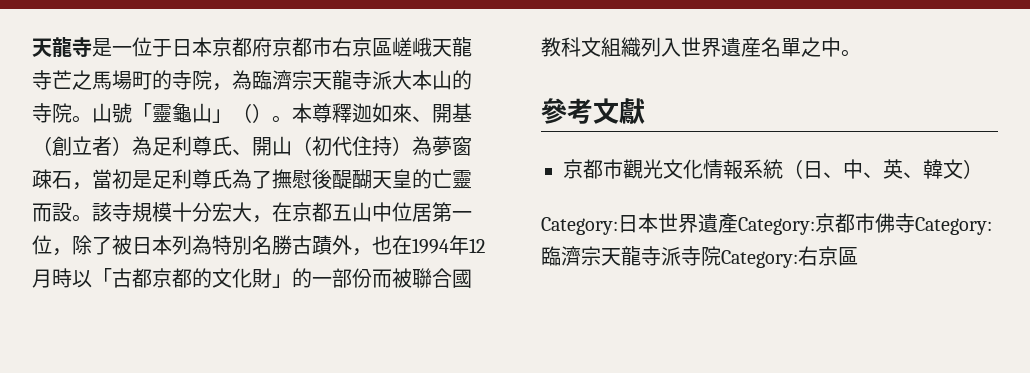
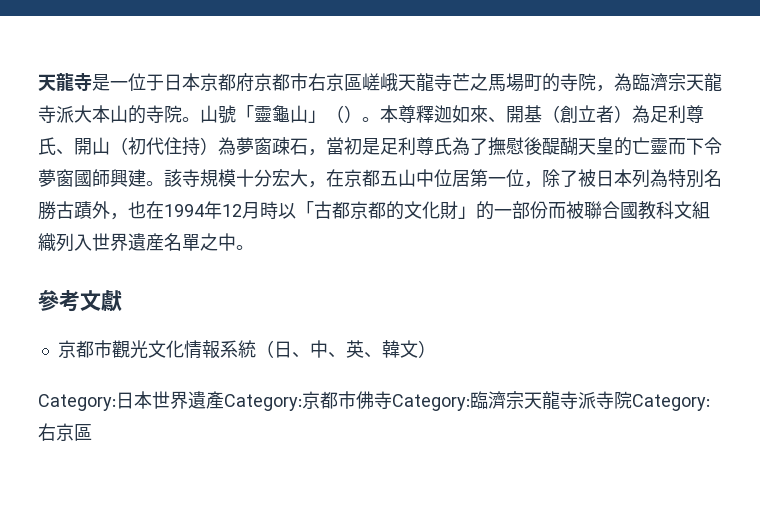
[52,203,72,222] 設 -> [686,137,722,155] [38,169,146,187] 下令夢窗國師興建

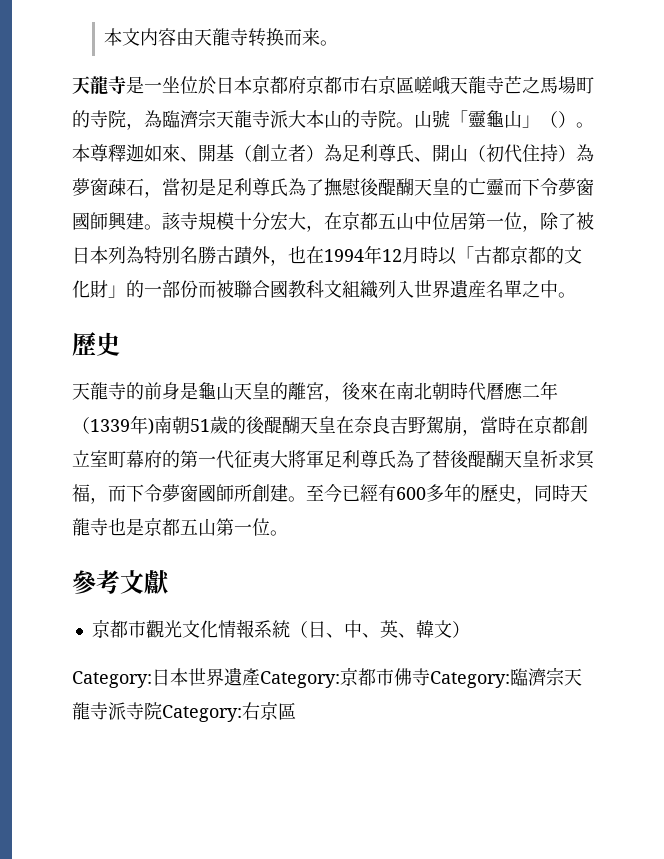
(38, 82) none -> [104,28,339,47] 本文内容由天龍寺转换而来。 //
[128,73,164,91] 位于 -> [162,76,216,95] 坐位於
(254, 247) none -> [72,332,120,356] [72,381,558,402] [72,415,588,436] [72,450,594,469] [72,483,588,504] [72,518,288,536] // 歷史 // 天龍寺的前身是龜山天皇的離宮，後來在南北朝時代曆應二年（1339年)南朝51歲的後醍醐天皇在奈良吉野駕崩，當時在京都創立室町幕府的第一代征夷大將軍足利尊氏為了替後醍醐天皇祈求冥福，而下令夢窗國師所創建。至今已經有600多年的歷史，同時天龍寺也是京都五山第一位。

